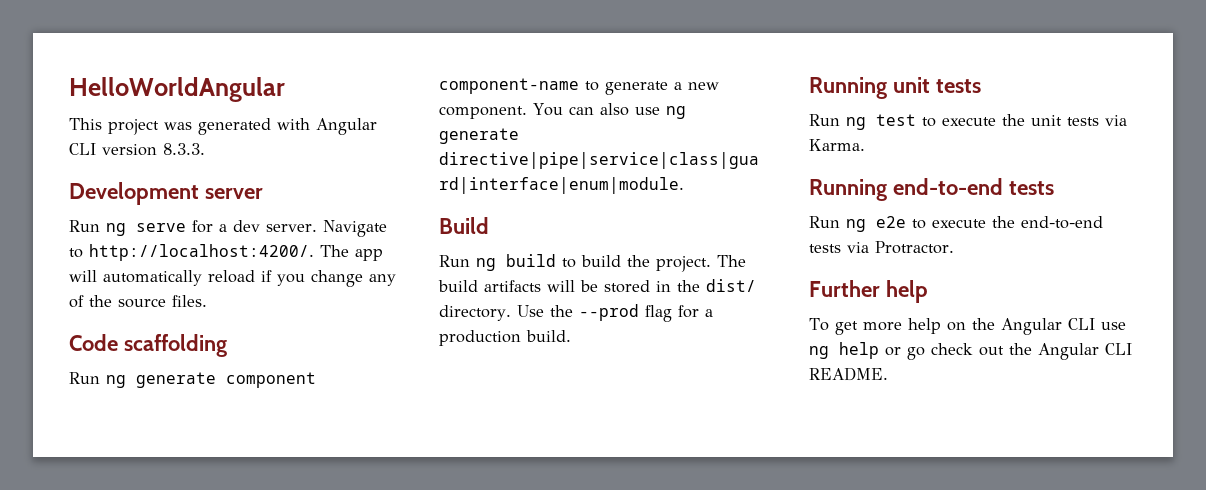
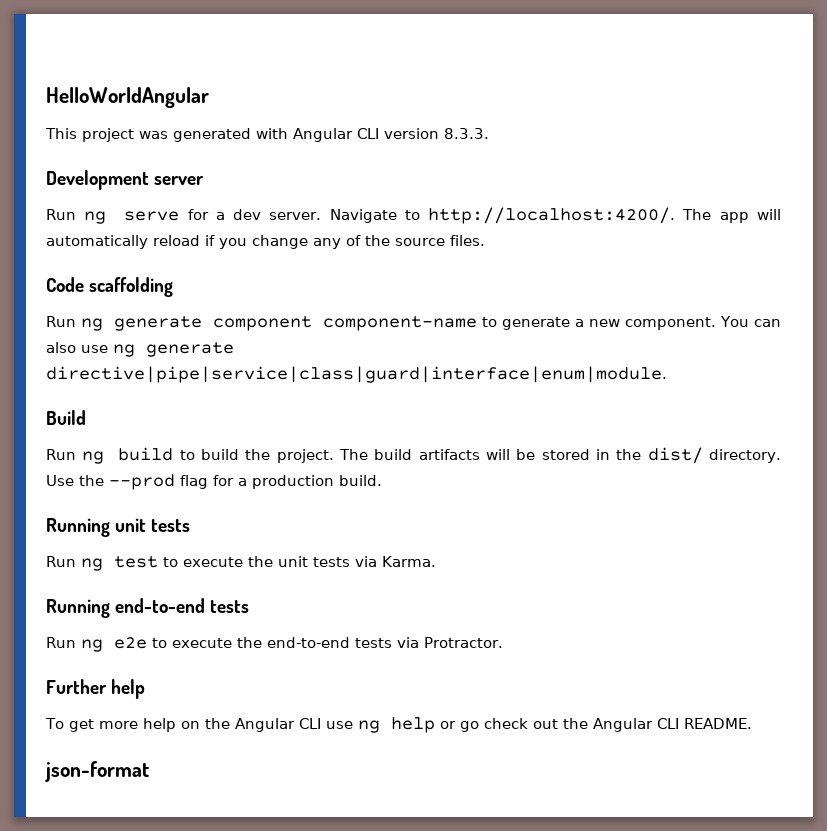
(888, 374) none -> [45,761,149,782] // json-format

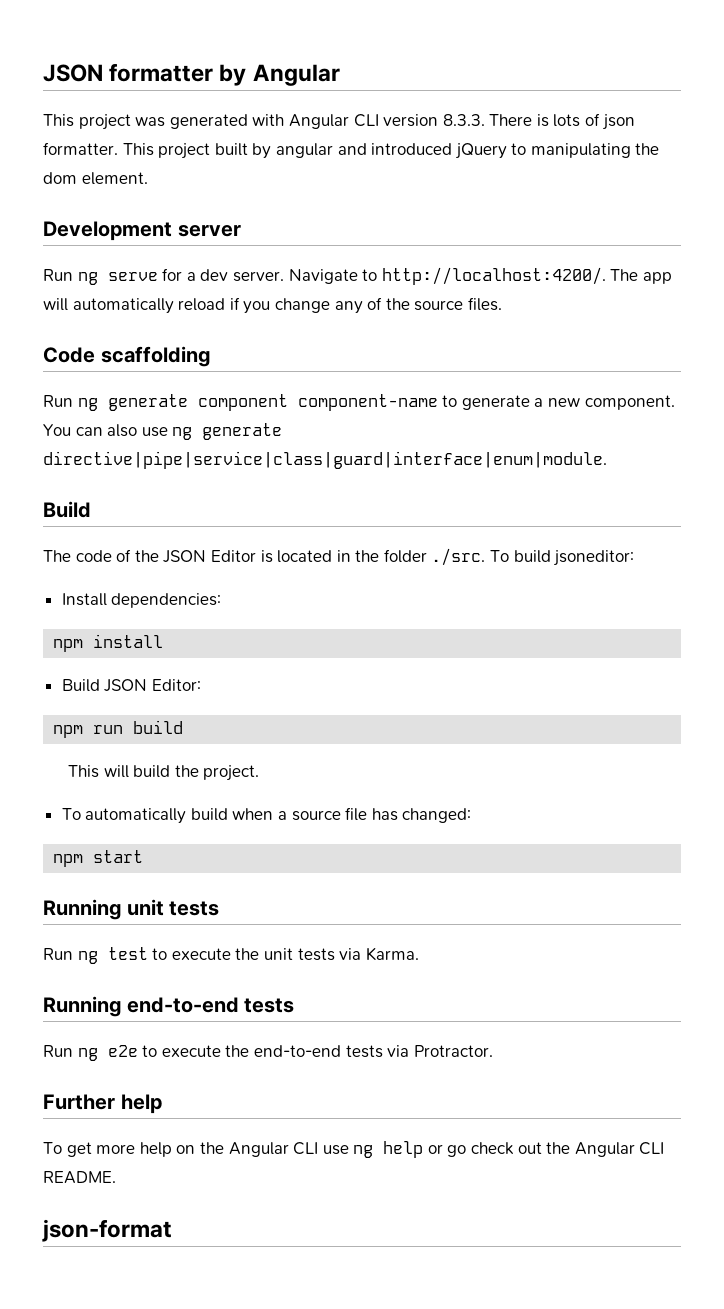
[46,87,209,108] HelloWorldAngular -> [43,63,340,86] JSON formatter by Angular
(489, 133) none -> [489,113,635,130] [43,142,660,159] [43,172,148,185] There is lots of json formatter. This project built by angular and introduced jQuery to manipulating the dom element.
[46,447,782,464] [46,474,382,490] Run ng build to build the project. The build artifacts will be stored in the dist/ directory. Use the --prod flag for a production build. -> [43,548,635,566] [61,593,222,608] [53,634,164,652] [61,679,201,692] [53,720,184,738] [68,765,260,781] [61,807,472,824] [53,850,144,867] The code of the JSON Editor is located in the folder ./src. To build jsoneditor: // Install dependencies: // npm install // Build JSON Editor: // npm run build // This will build the project. // To automatically build when a source file has changed: // npm start

